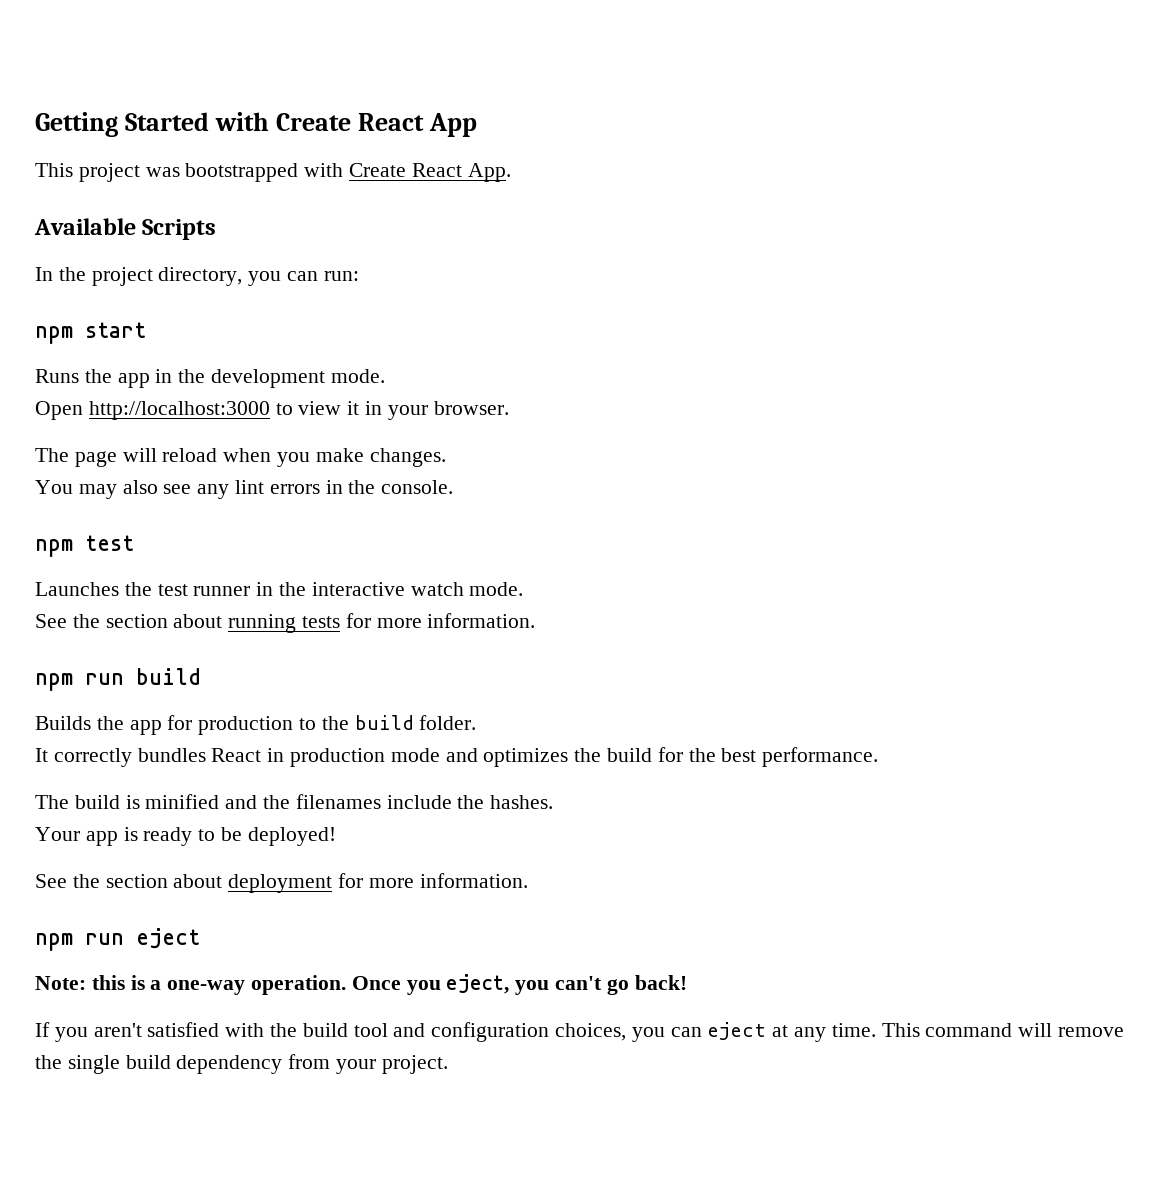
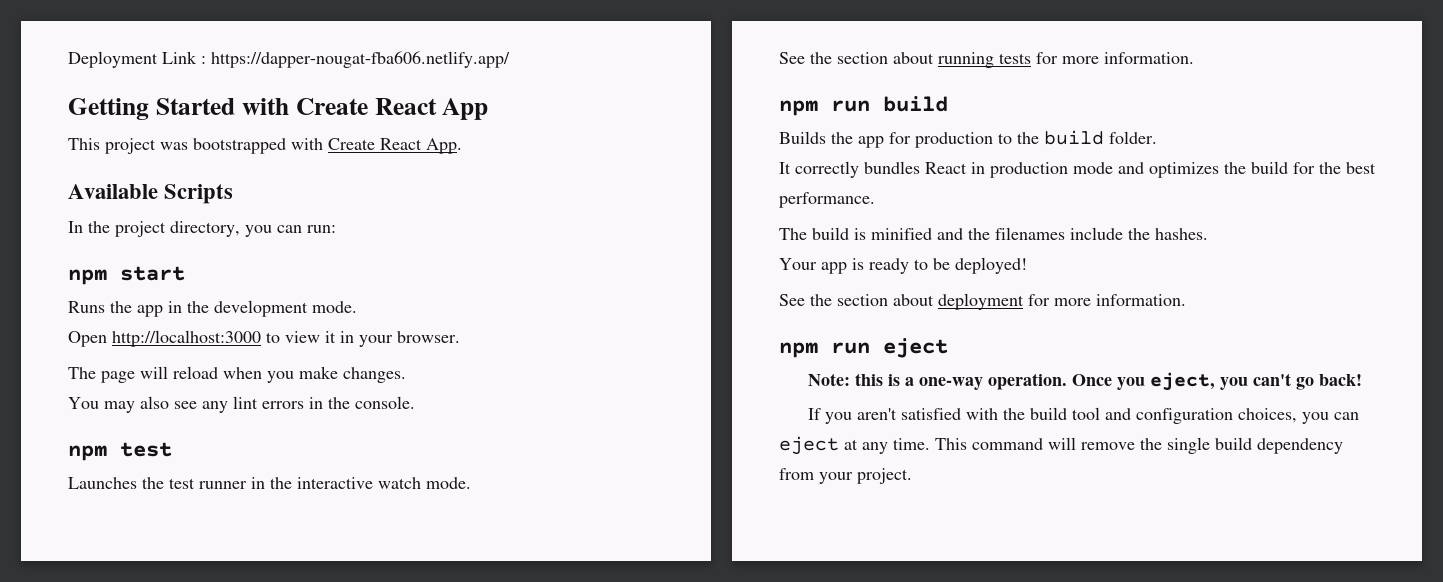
(35, 124) none -> [68,51,510,68] Deployment Link : https://dapper-nougat-fba606.netlify.app/ //

